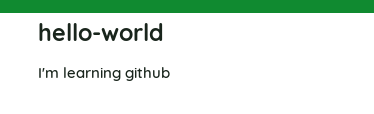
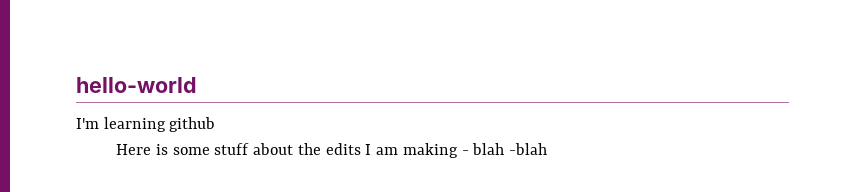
(171, 74) none -> [116,143,548,158] // Here is some stuff about the edits I am making - blah -blah

